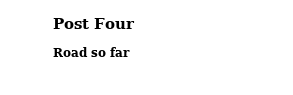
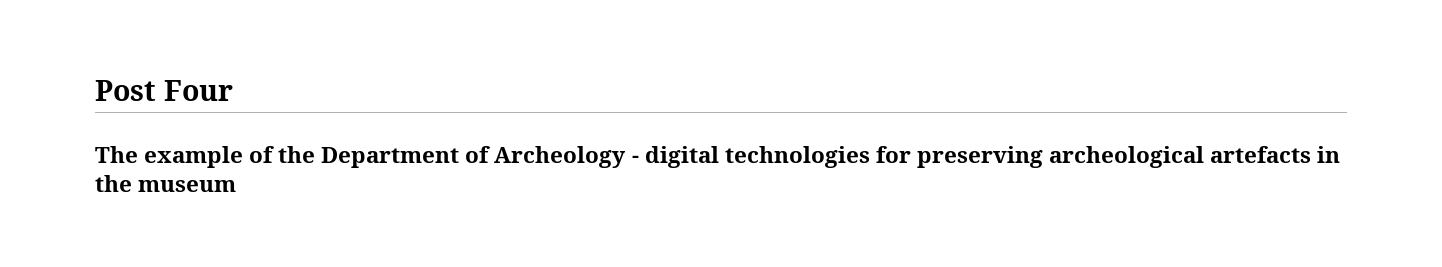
[53,47,130,57] Road so far -> [95,146,1341,168] [95,175,237,192] The example of the Department of Archeology - digital technologies for preserving archeological artefacts in the museum

